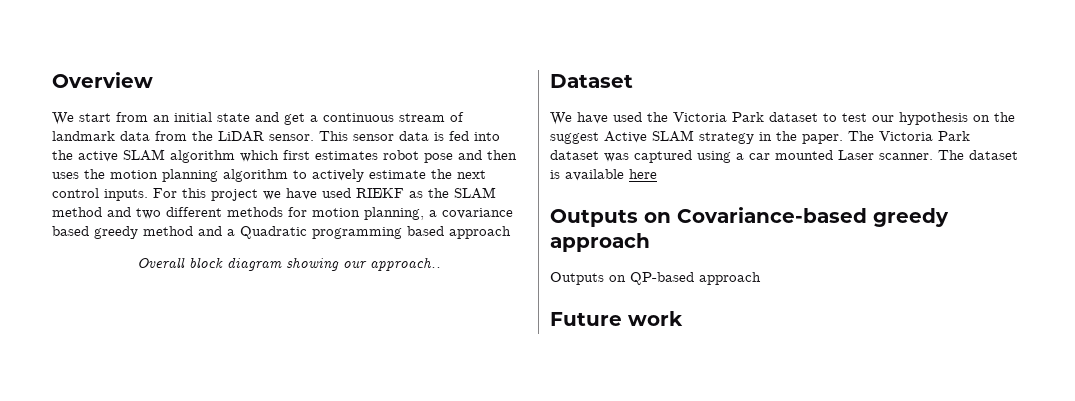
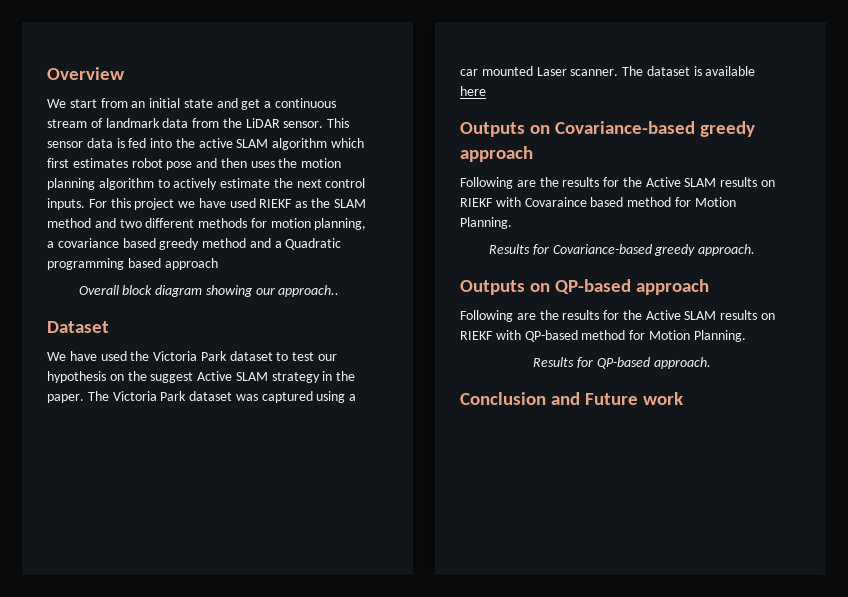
[550,272,761,285] Outputs on QP-based approach // -> [460,177,776,189] [460,197,736,207] [460,217,512,229] [488,244,756,256] [460,279,710,295] [460,310,776,322] [460,330,746,342] [533,357,711,369] [460,392,581,405] Following are the results for the Active SLAM results on RIEKF with Covaraince based method for Motion Planning. // Results for Covariance-based greedy approach. // Outputs on QP-based approach // Following are the results for the Active SLAM results on RIEKF with QP-based method for Motion Planning. // Results for QP-based approach. // Conclusion and

